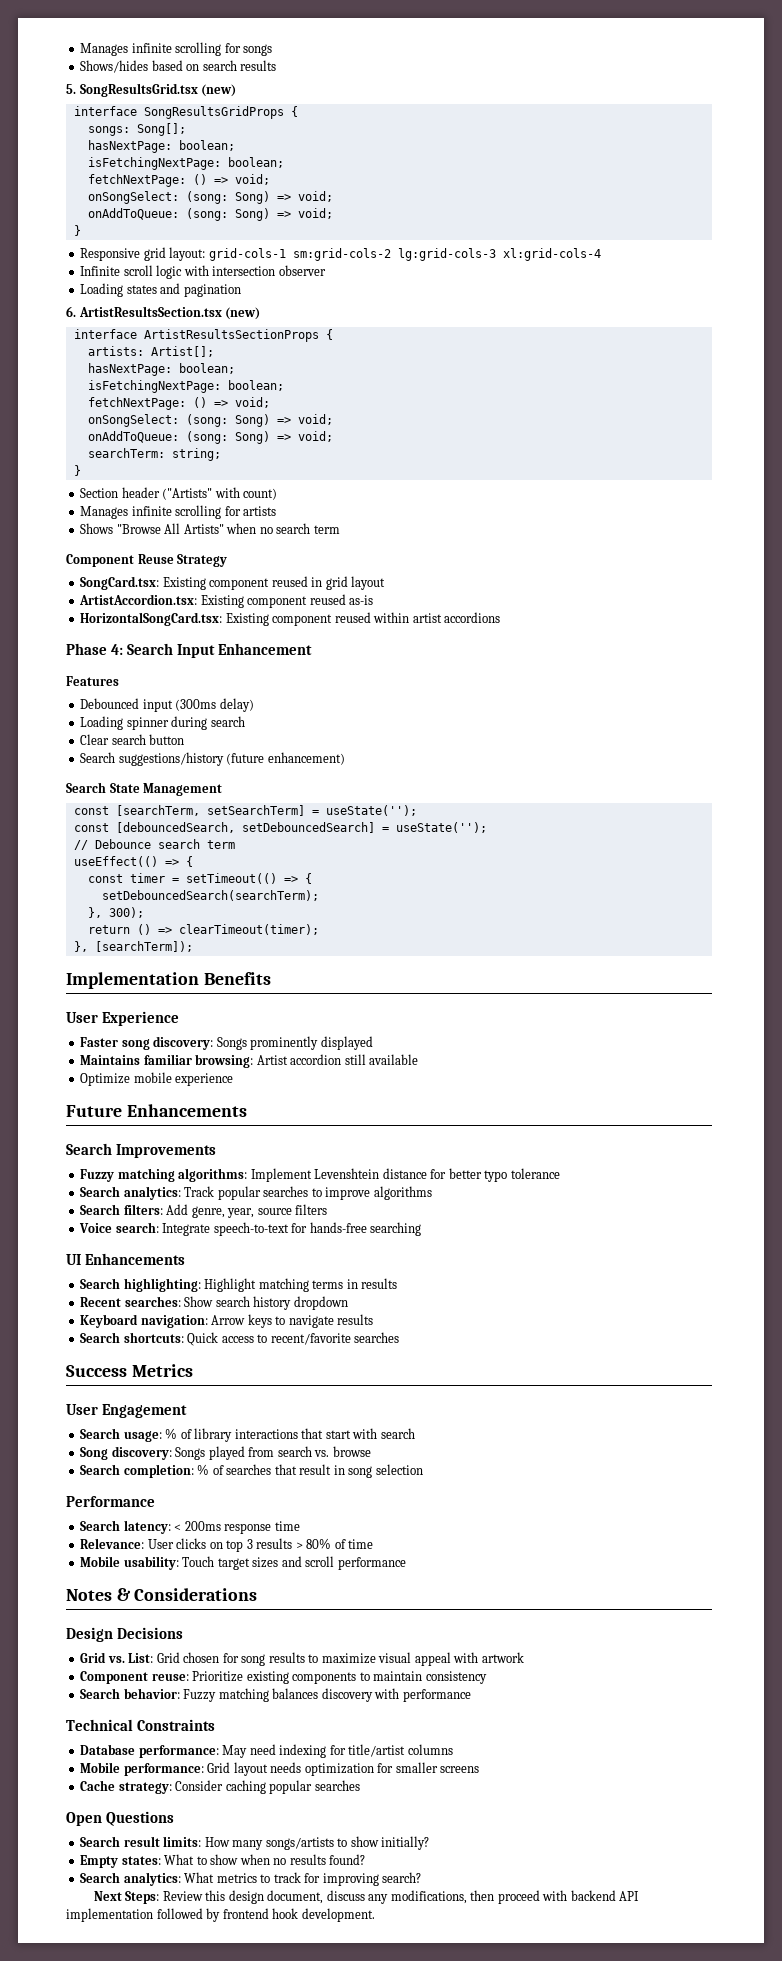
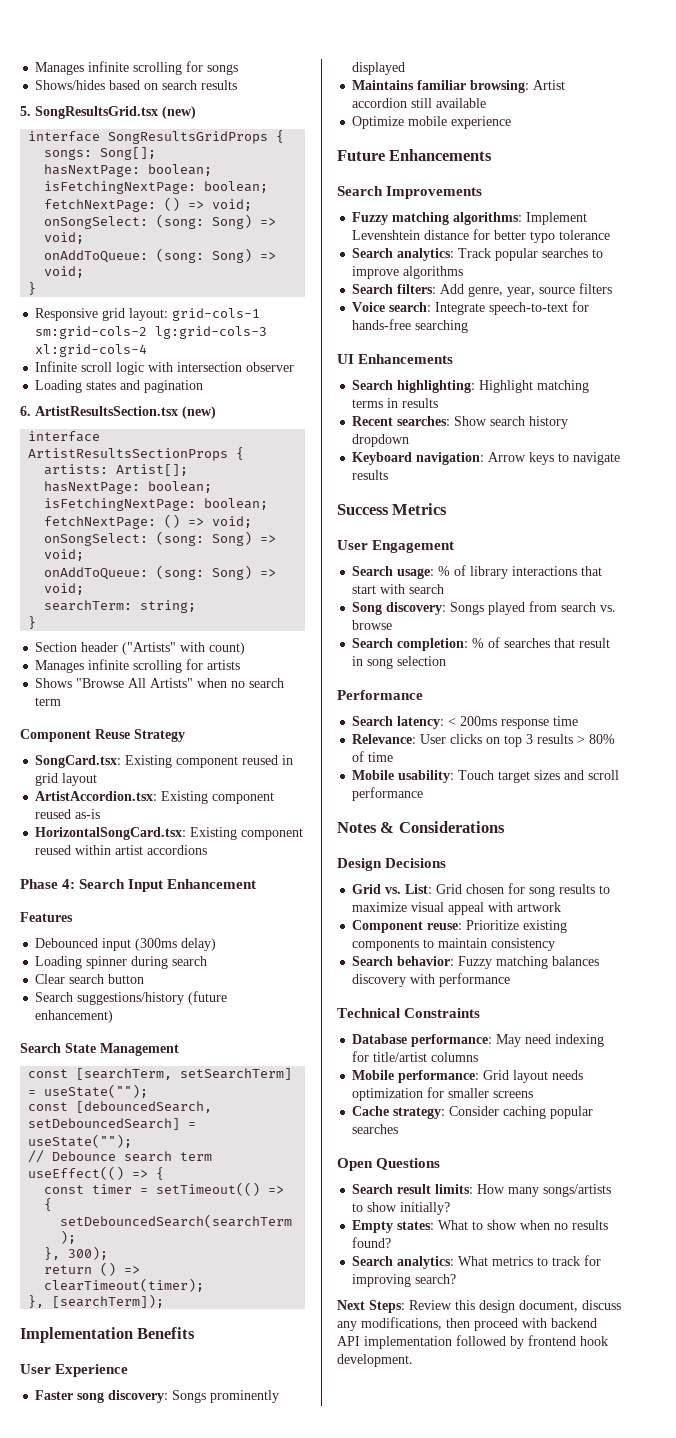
[325,805,417,816] useState(''); -> [44,1084,149,1098] useState("");
[395,822,487,833] useState(''); -> [28,1134,133,1148] useState("");
[80,1332,400,1346] // Search shortcuts: Quick access to recent/favorite searches -> (389, 475) none

